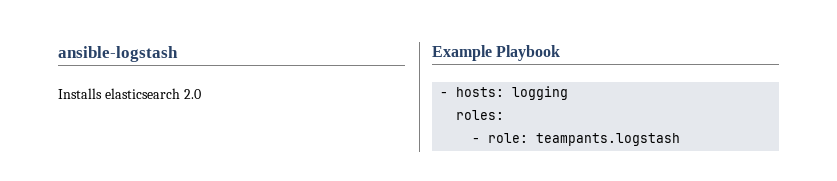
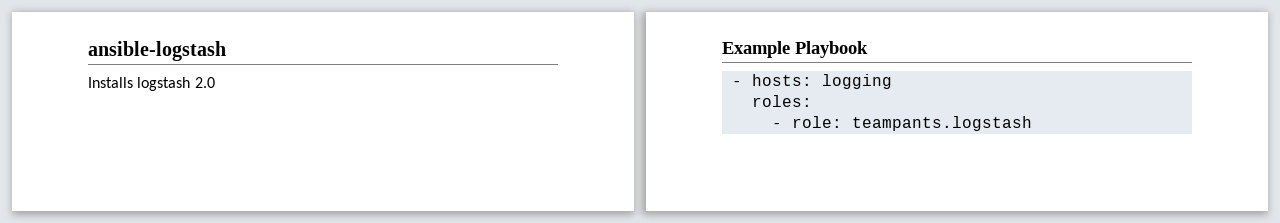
[104,88,180,99] elasticsearch -> [137,77,191,91] logstash

